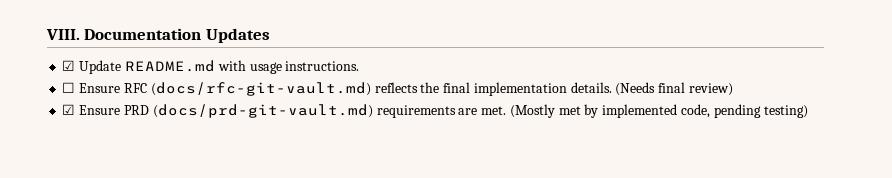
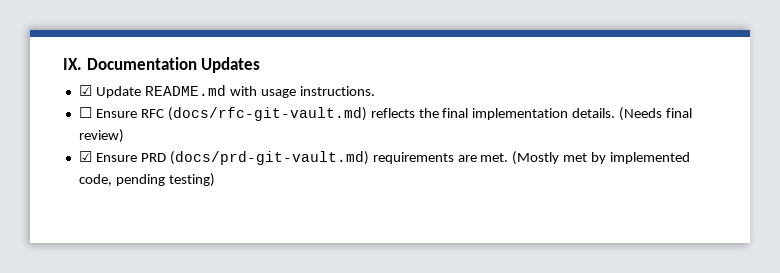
[46,29,80,40] VIII. -> [63,58,82,70] IX.

